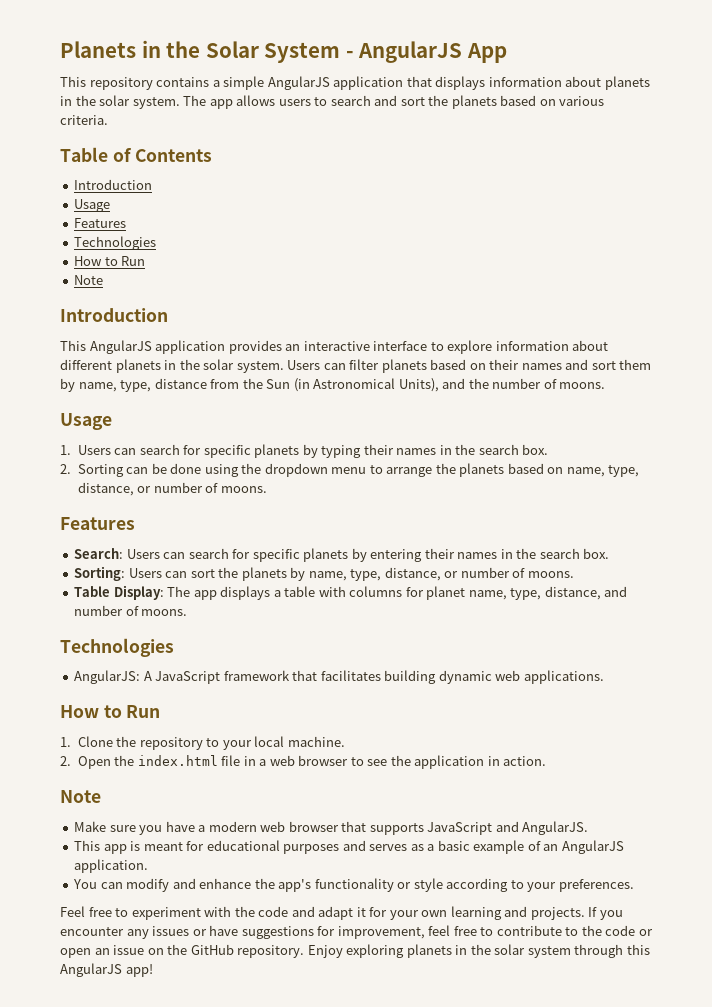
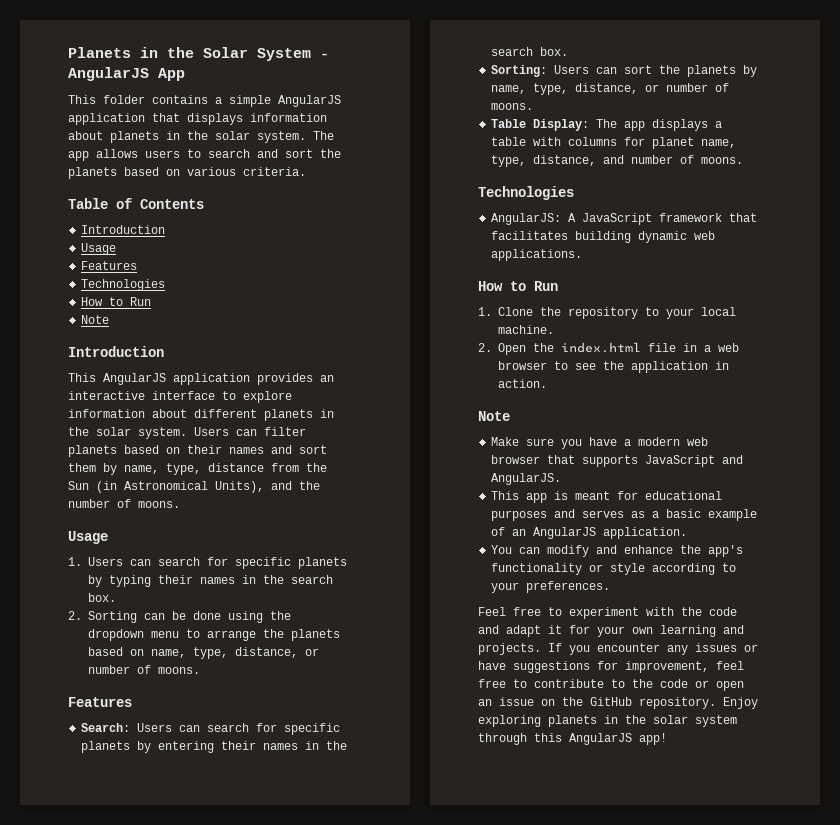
[89,77,153,90] repository -> [103,95,145,104] folder

